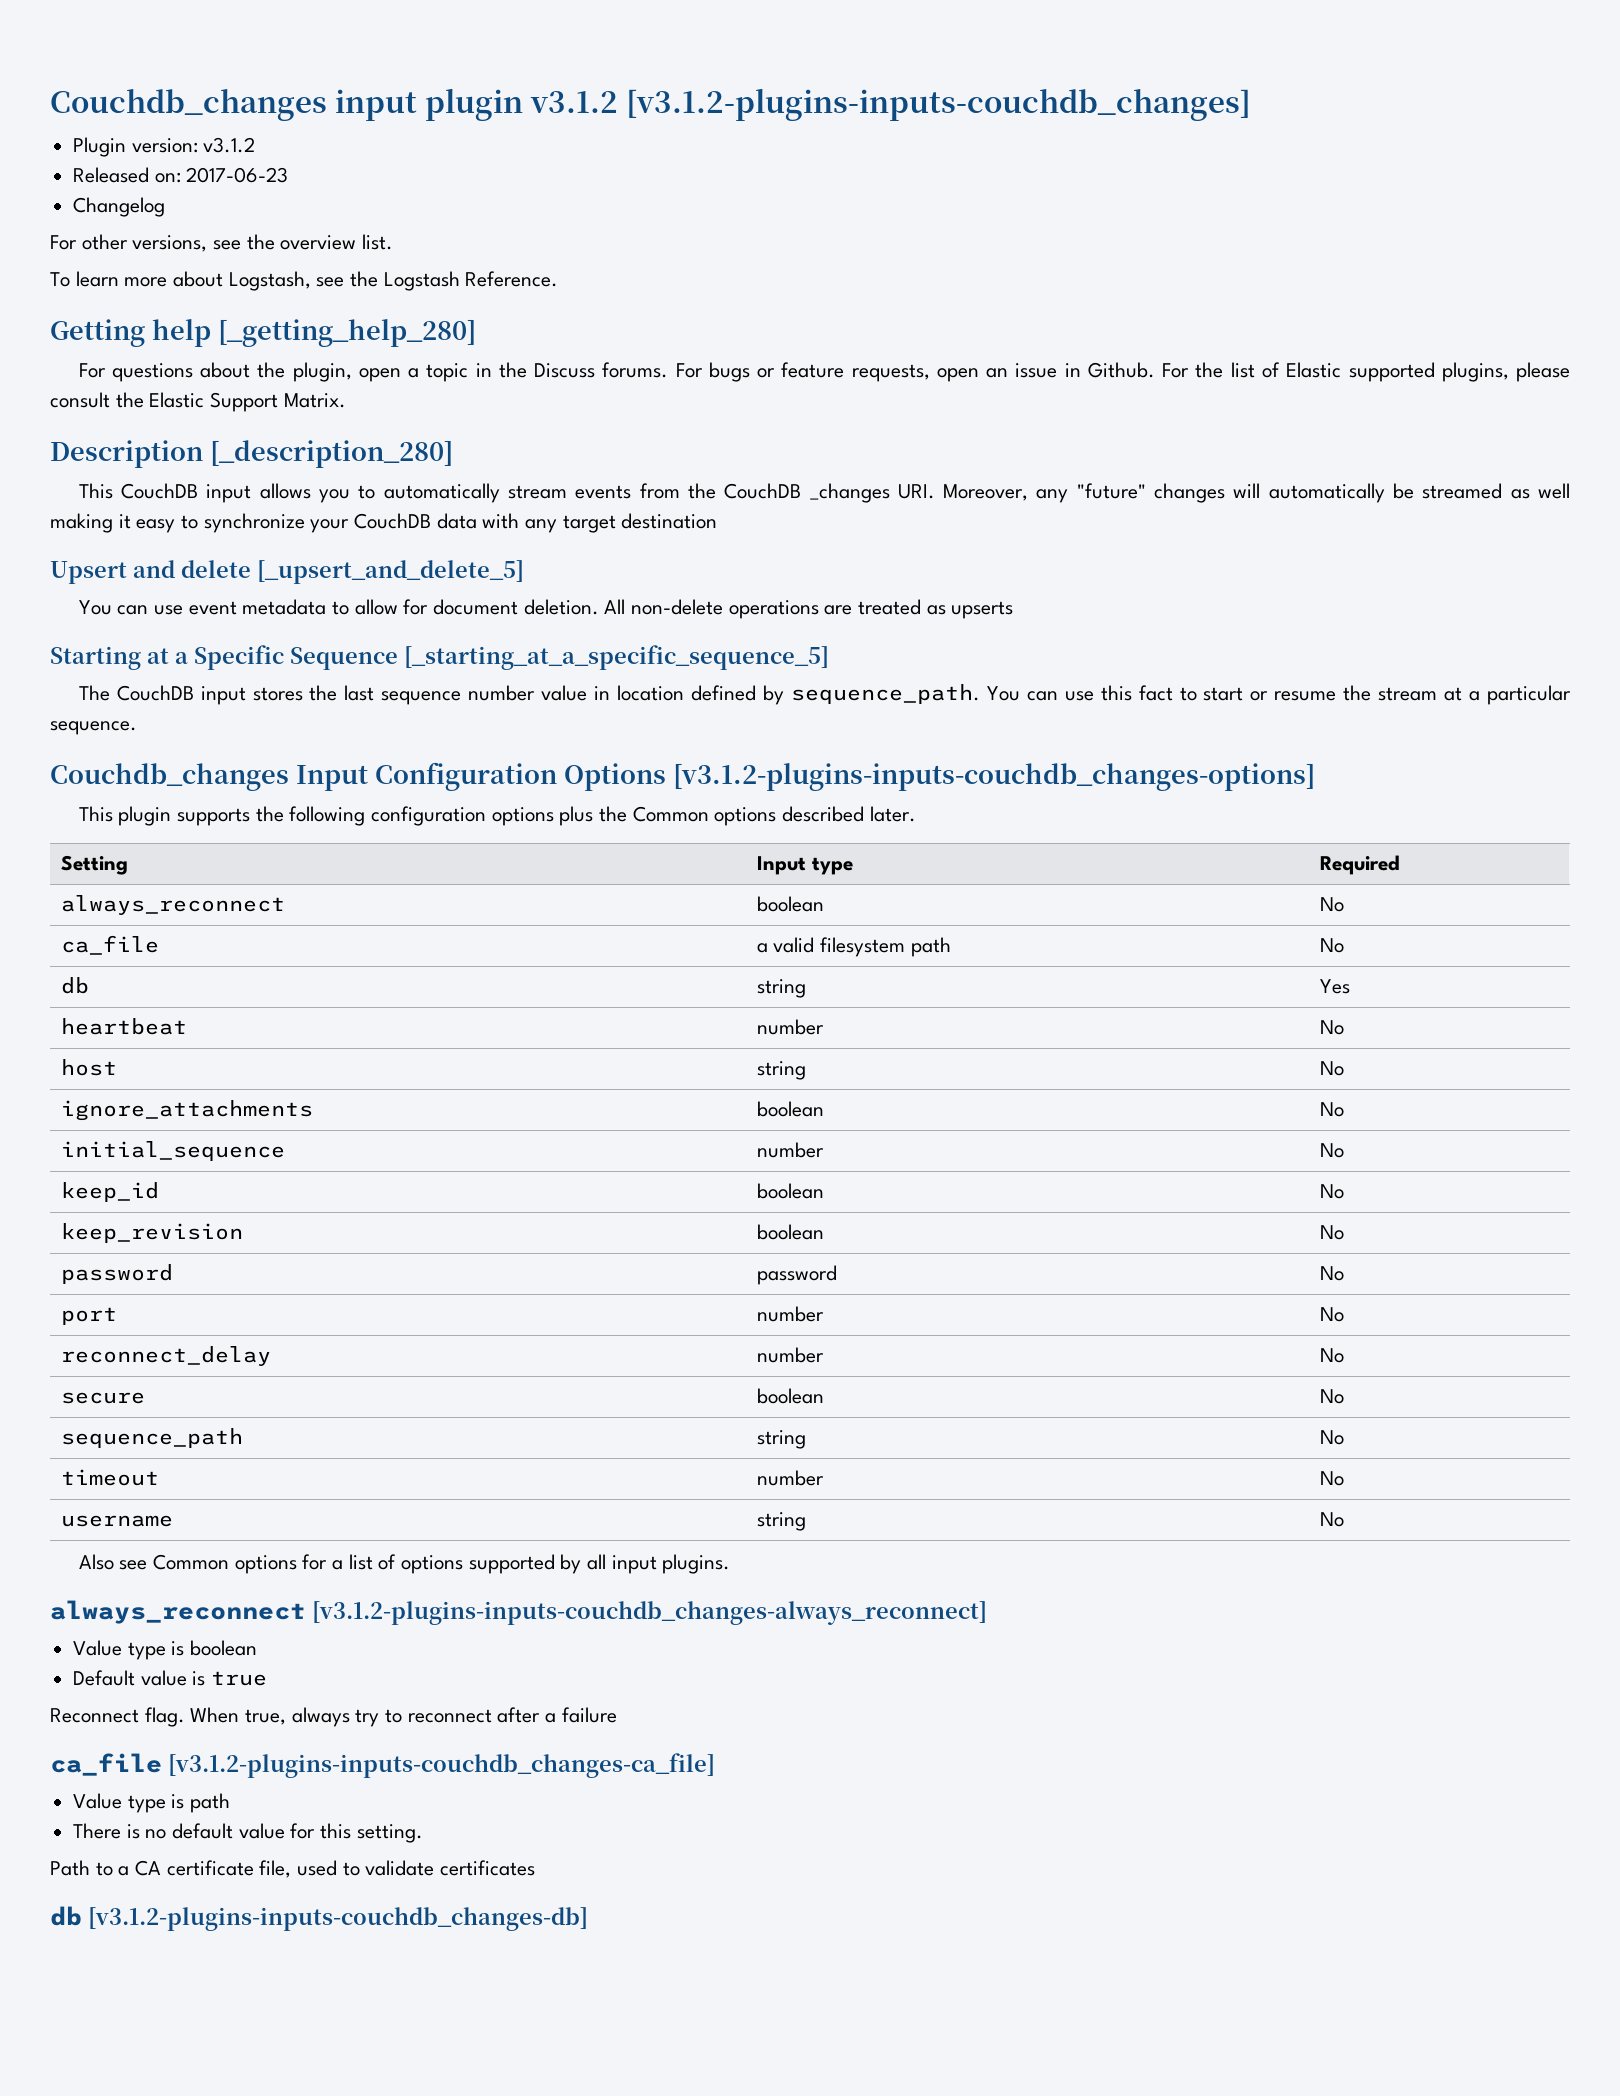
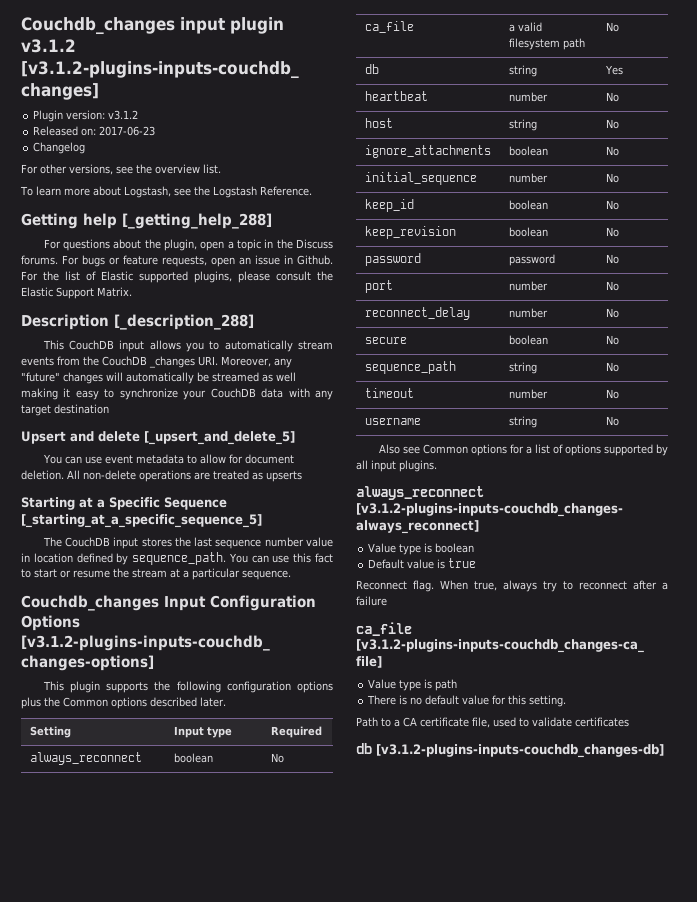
[217,319,476,347] [_getting_help_280] -> [122,213,272,229] [_getting_help_288]
[209,440,453,468] [_description_280] -> [114,314,254,330] [_description_288]

